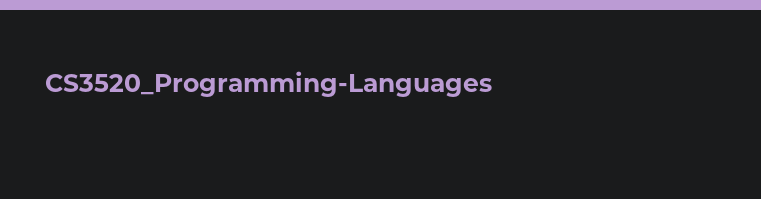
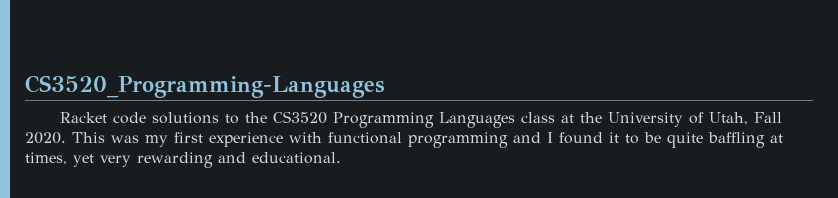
(492, 84) none -> [59,111,782,128] [25,132,783,148] [25,152,341,168] // Racket code solutions to the CS3520 Programming Languages class at the University of Utah, Fall 2020. This was my first experience with functional programming and I found it to be quite baffling at times, yet very rewarding and educational.

